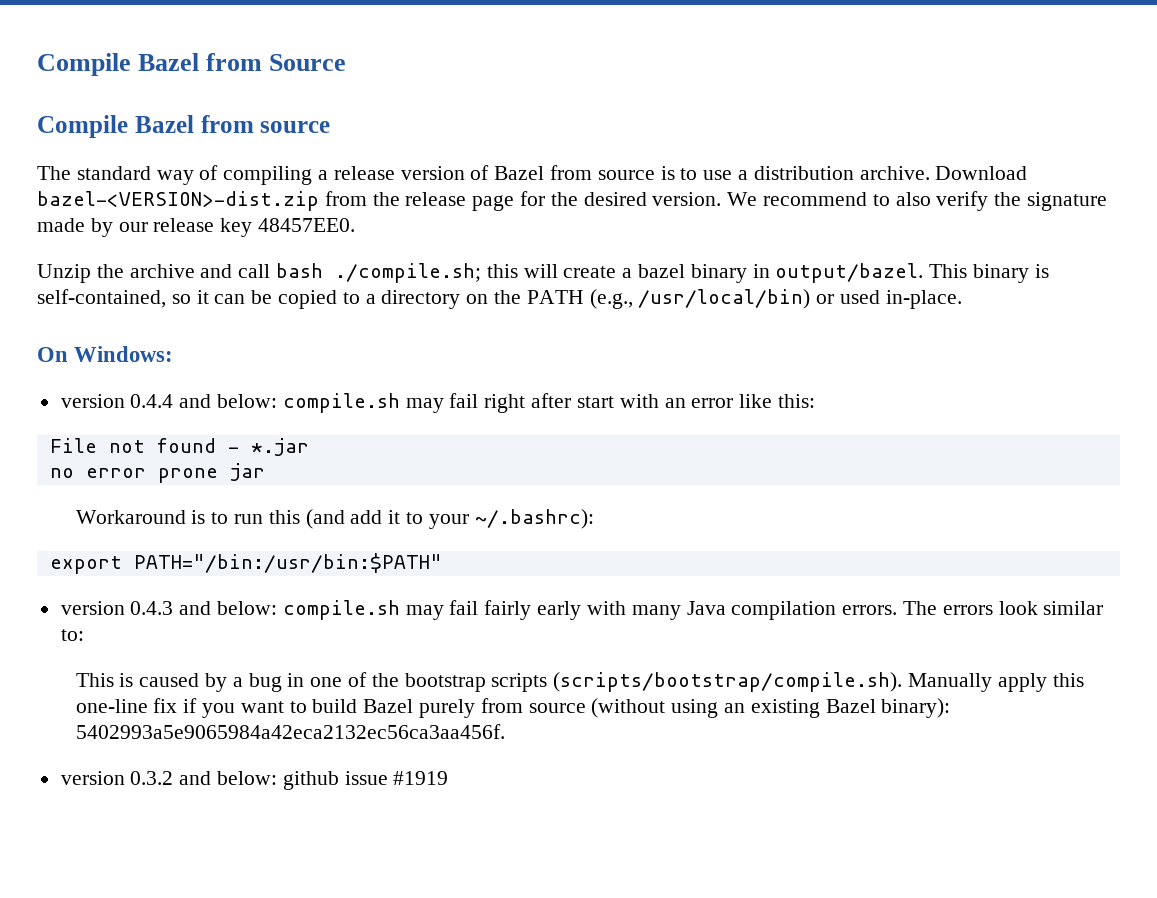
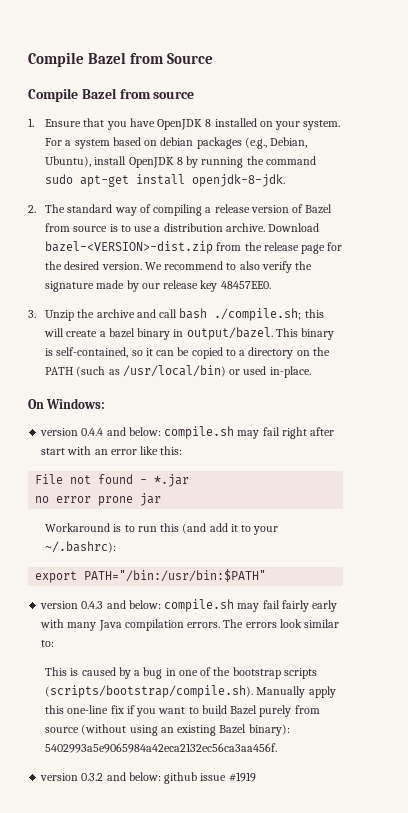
(331, 127) none -> [28,118,341,130] [45,137,308,149] [45,156,316,168] [45,174,286,187] [28,205,36,213] 1. Ensure that you have OpenJDK 8 installed on your system. For a system based on debian packages (e.g., Debian, Ubuntu), install OpenJDK 8 by running the command sudo apt-get install openjdk-8-jdk. // 2.
(356, 225) none -> [28,310,36,318] 3.
[589,289,633,309] (e.g., -> [76,366,120,377] (such as

